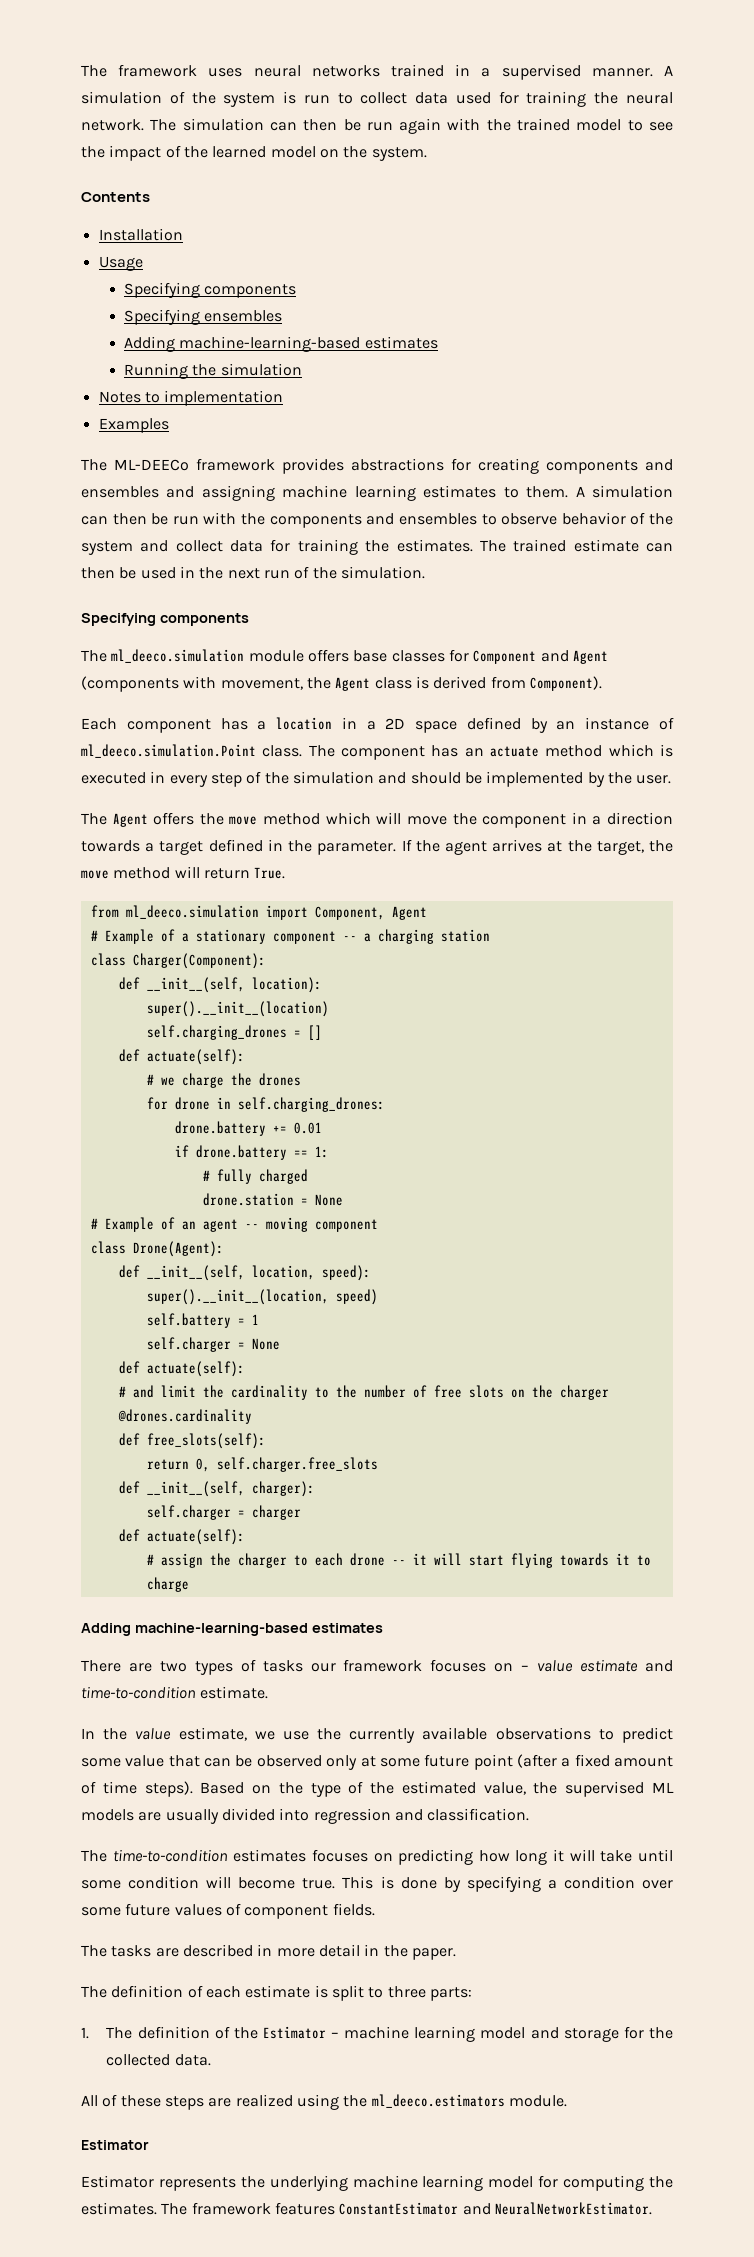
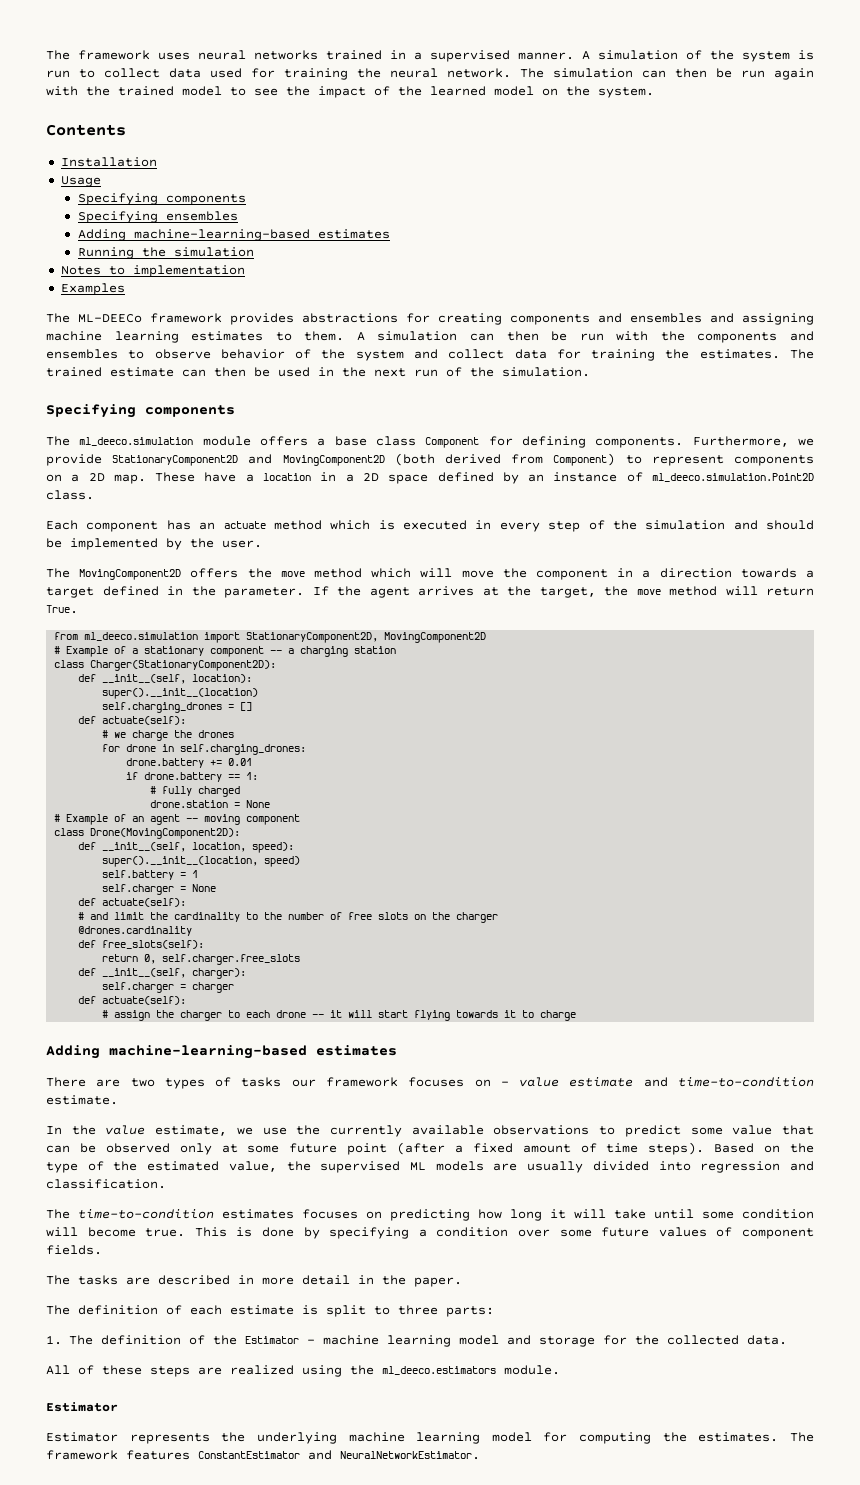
[353,649,608,664] [81,676,602,692] [81,718,248,733] base classes for Component and Agent (components with movement, the Agent class is derived from Component). // Each component has -> [317,436,814,448] [46,453,814,466] [46,472,237,484] a base class Component for defining components. Furthermore, we provide StationaryComponent2D and MovingComponent2D (both derived from Component) to represent components on a 2D map. These have
[81,744,256,758] ml_deeco.simulation.Point -> [652,473,814,482] ml_deeco.simulation.Point2D
[308,745,335,757] The -> [46,520,78,530] // Each
[112,813,148,827] Agent -> [79,569,182,580] MovingComponent2D
[314,906,427,920] Component, Agent -> [246,632,487,643] StationaryComponent2D, MovingComponent2D
[132,953,266,969] Charger(Component): -> [90,660,277,671] Charger(StationaryComponent2D):
[132,1241,224,1257] Drone(Agent): -> [90,828,241,839] Drone(MovingComponent2D):

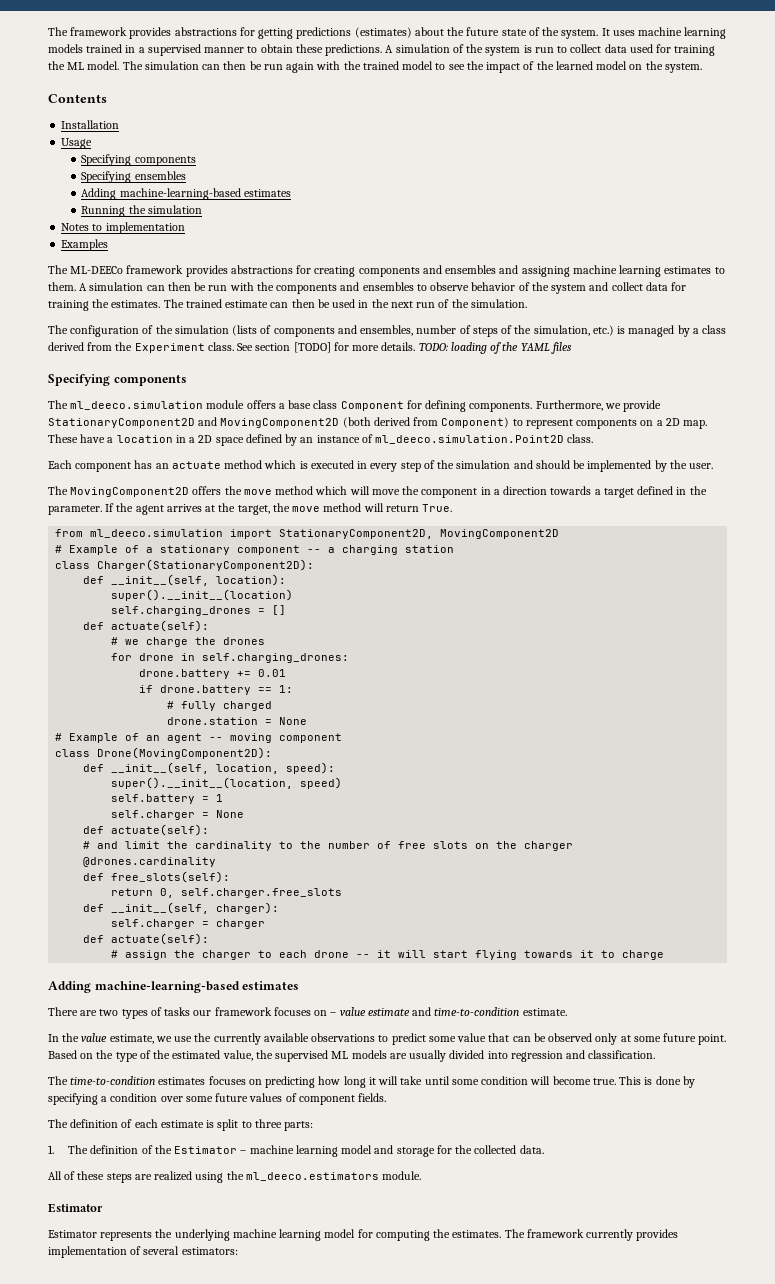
[46,50,574,62] The framework uses neural networks trained in a supervised manner. -> [48,27,727,39] [48,44,383,56] The framework provides abstractions for getting predictions (estimates) about the future state of the system. It uses machine learning models trained in a supervised manner to obtain these predictions.
[390,68,511,78] neural network. -> [67,61,120,70] ML model.
(590, 372) none -> [48,325,727,337] [48,342,572,354] // The configuration of the simulation (lists of components and ensembles, number of steps of the simulation, etc.) is managed by a class derived from the Experiment class. See section [TODO] for more details. TODO: loading of the YAML files
[347,1142,705,1155] point (after a fixed amount of time steps). -> [698,1034,727,1045] point.
[46,1275,462,1287] // The tasks are described in more detail in the paper. -> (387, 1097) none
[126,1450,480,1460] features ConstantEstimator and NeuralNetworkEstimator. -> [586,1229,679,1241] [48,1246,238,1258] currently provides implementation of several estimators:

